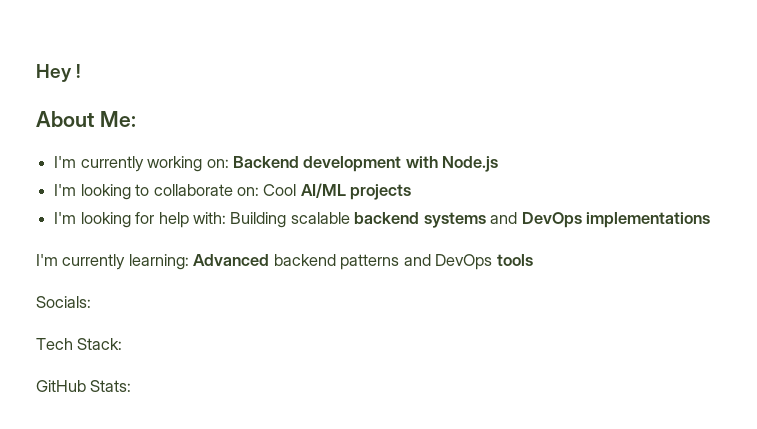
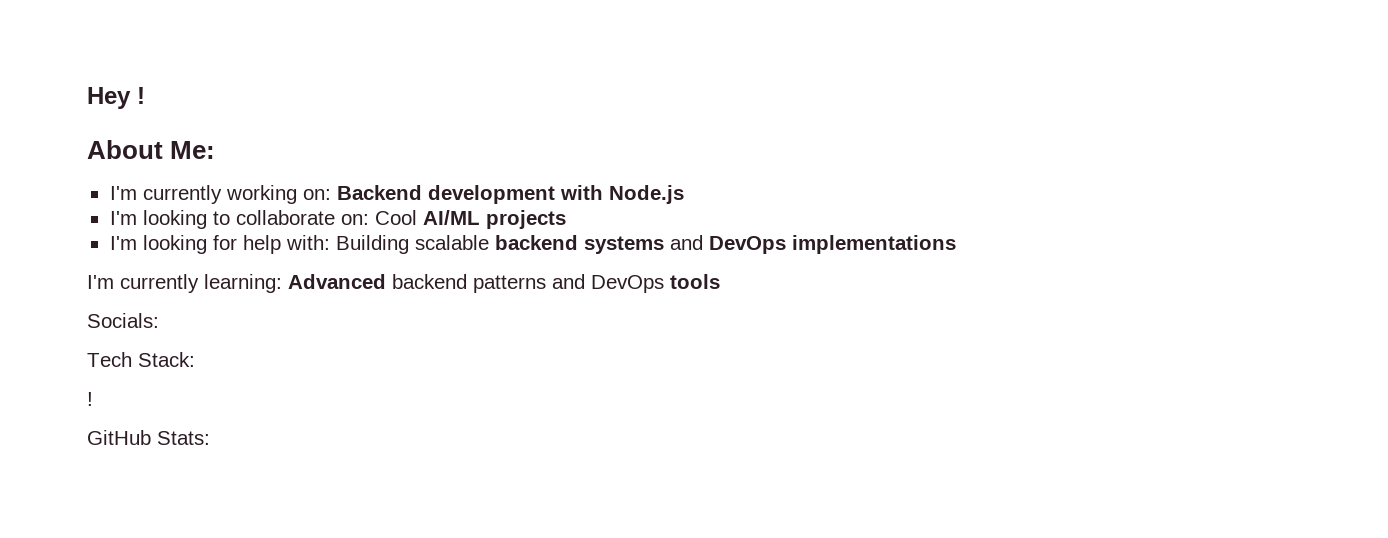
(123, 344) none -> [87,392,93,406] // !

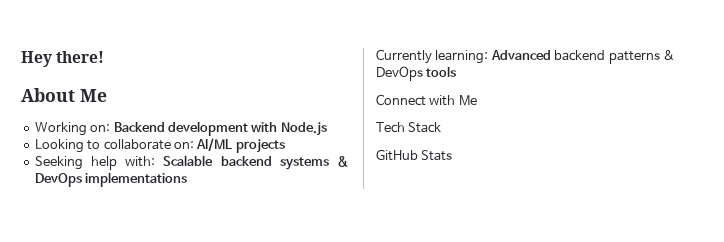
[137,87,145,104] ! -> [56,51,105,63] there!
[170,141,216,159] [109,185,297,204] Me: // I'm currently working -> [80,89,107,102] [34,122,87,136] Me // Working
[109,210,207,229] I'm looking -> [34,139,84,153] Looking
[374,210,417,225] Cool -> (194, 145) none
[109,235,489,254] I'm looking for help with: Building scalable -> [34,155,214,170] Seeking help with: Scalable
[669,235,703,250] and -> [337,156,349,167] &
[87,274,199,293] I'm currently -> [376,49,432,64] Currently
[552,274,585,289] and -> [662,50,675,60] &
[87,313,159,328] Socials: -> [376,94,477,106] Connect with Me
[138,352,195,367] [87,392,93,406] Stack: // ! -> [408,122,442,133] Stack
[157,431,210,445] Stats: -> [421,150,453,161] Stats

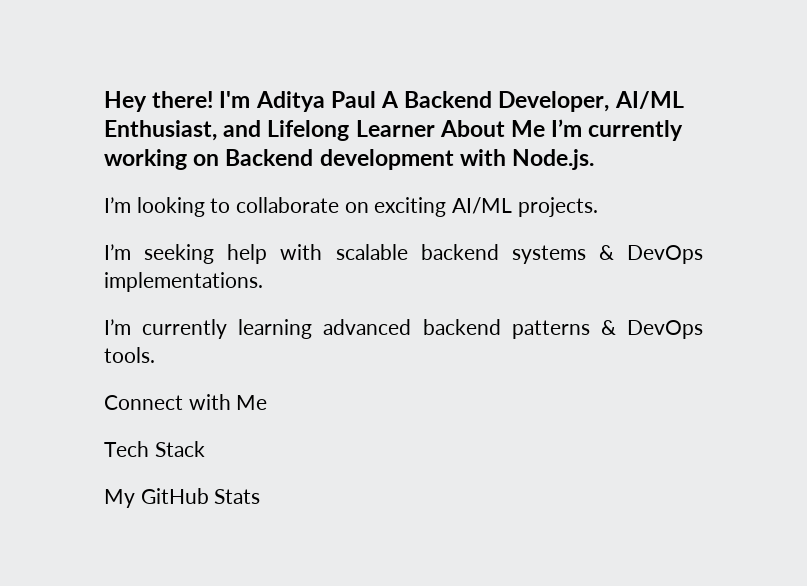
[21,88,107,102] [34,121,327,136] [34,138,285,153] [34,155,349,170] [34,172,188,187] [376,49,551,64] // About Me // Working on: Backend development with Node.js // Looking to collaborate on: AI/ML projects // Seeking help with: Scalable backend systems & DevOps implementations // Currently learning: Advanced -> [219,91,684,112] [104,119,684,141] [104,149,595,170] [104,197,598,217] [104,244,703,264] [104,272,263,292] [104,319,412,339] I'm Aditya Paul A Backend Developer, AI/ML Enthusiast, and Lifelong Learner About Me I’m currently working on Backend development with Node.js. // I’m looking to collaborate on exciting AI/ML projects. // I’m seeking help with scalable backend systems & DevOps implementations. // I’m currently learning advanced
[426,66,457,77] tools -> [104,347,155,363] tools.
(442, 127) none -> [104,489,135,508] My

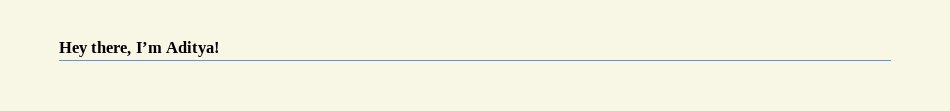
[152,91,684,112] [104,119,684,141] [104,149,595,170] [104,197,598,217] [104,244,703,264] [104,272,263,292] [104,319,703,339] [104,347,155,363] [104,394,268,410] [104,441,205,457] [104,488,261,508] there! I'm Aditya Paul A Backend Developer, AI/ML Enthusiast, and Lifelong Learner About Me I’m currently working on Backend development with Node.js. // I’m looking to collaborate on exciting AI/ML projects. // I’m seeking help with scalable backend systems & DevOps implementations. // I’m currently learning advanced backend patterns & DevOps tools. // Connect with Me // Tech Stack // My GitHub Stats -> [91,41,221,57] there, I’m Aditya!

